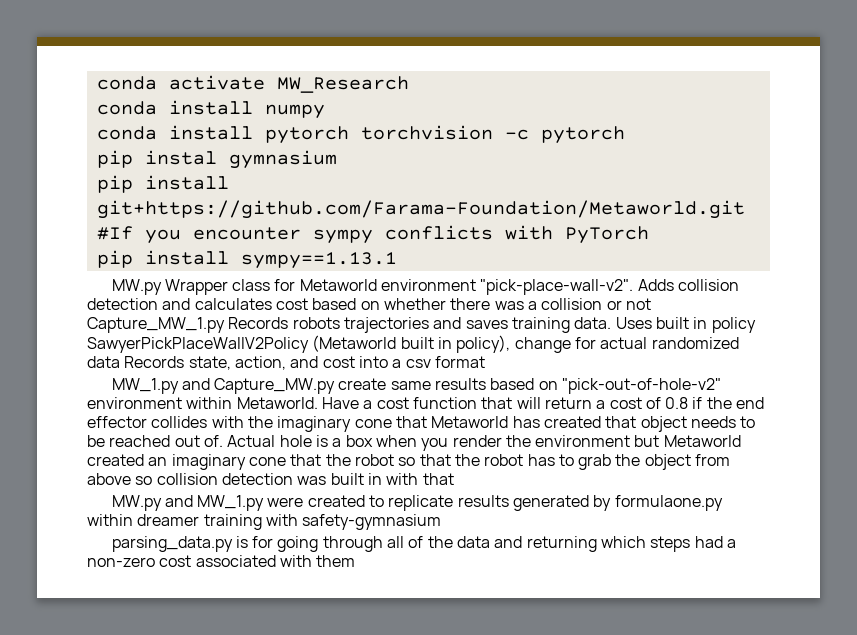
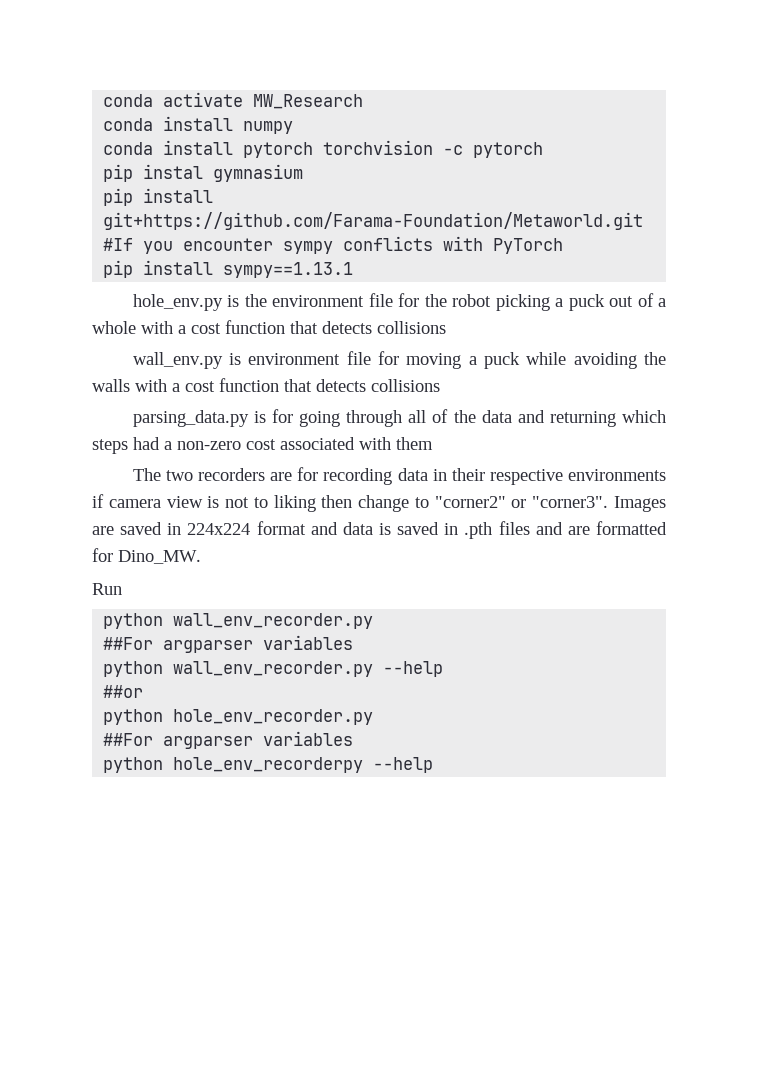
[111,279,740,295] [87,298,651,310] [87,317,756,333] [87,335,739,353] [87,356,485,370] [111,378,722,394] [87,397,765,409] [87,416,756,432] [87,435,741,451] [87,454,731,470] [87,473,454,485] [111,495,723,511] [87,514,442,530] MW.py Wrapper class for Metaworld environment "pick-place-wall-v2". Adds collision detection and calculates cost based on whether there was a collision or not Capture_MW_1.py Records robots trajectories and saves training data. Uses built in policy SawyerPickPlaceWallV2Policy (Metaworld built in policy), change for actual randomized data Records state, action, and cost into a csv format // MW_1.py and Capture_MW.py create same results based on "pick-out-of-hole-v2" environment within Metaworld. Have a cost function that will return a cost of 0.8 if the end effector collides with the imaginary cone that Metaworld has created that object needs to be reached out of. Actual hole is a box when you render the environment but Metaworld created an imaginary cone that the robot so that the robot has to grab the object from above so collision detection was built in with that // MW.py and MW_1.py were created to replicate results generated by formulaone.py within dreamer training with safety-gymnasium -> [132,293,666,311] [92,320,446,334] [132,351,667,369] [92,378,440,392] hole_env.py is the environment file for the robot picking a puck out of a whole with a cost function that detects collisions // wall_env.py is environment file for moving a puck while avoiding the walls with a cost function that detects collisions
(356, 561) none -> [132,467,667,485] [92,494,666,512] [92,521,668,539] [92,548,201,564] [92,583,122,595] [103,613,374,629] [103,635,354,653] [103,661,444,677] [103,685,144,698] [103,709,374,725] [103,731,354,749] [103,757,434,773] // The two recorders are for recording data in their respective environments if camera view is not to liking then change to "corner2" or "corner3". Images are saved in 224x224 format and data is saved in .pth files and are formatted for Dino_MW. // Run // python wall_env_recorder.py // ##For argparser variables // python wall_env_recorder.py --help // ##or // python hole_env_recorder.py // ##For argparser variables // python hole_env_recorderpy --help

